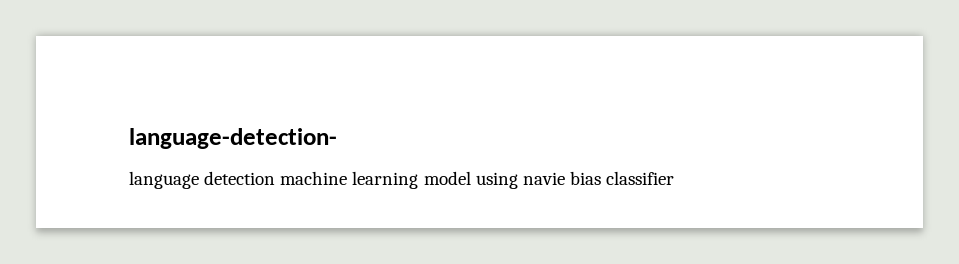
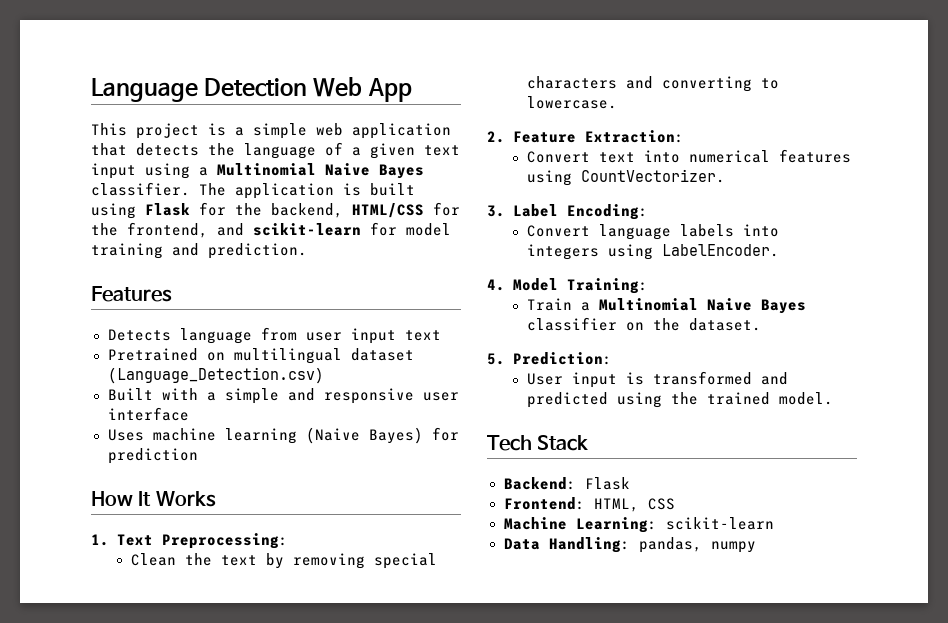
[129,128,337,149] [129,171,675,189] language-detection- // language detection machine learning model using navie bias classifier -> [91,77,412,102] [91,123,451,139] [91,142,460,159] [91,163,424,179] [91,182,415,199] [91,202,460,219] [91,222,451,238] [91,243,307,259] [91,286,172,302] [107,327,441,344] [107,348,414,364] [107,367,324,384] [107,388,459,404] [107,407,189,421] [107,427,459,444] [107,448,198,464] [91,491,216,507] [91,533,288,549] [130,553,437,569] [526,76,779,92] [526,96,617,109] [487,130,684,143] [526,149,851,163] [526,169,725,186] [487,204,648,220] [526,224,779,240] [526,244,779,260] [487,278,648,294] [526,298,806,314] [526,317,761,331] [487,352,612,365] [526,371,788,388] [526,392,833,408] [487,435,589,451] [503,477,630,490] [503,497,675,512] [503,517,774,533] [503,537,756,553] Language Detection Web App // This project is a simple web application that detects the language of a given text input using a Multinomial Naive Bayes classifier. The application is built using Flask for the backend, HTML/CSS for the frontend, and scikit-learn for model training and prediction. // Features // Detects language from user input text // Pretrained on multilingual dataset (Language_Detection.csv) // Built with a simple and responsive user interface // Uses machine learning (Naive Bayes) for prediction // How It Works // 1. Text Preprocessing: // Clean the text by removing special characters and converting to lowercase. // 2. Feature Extraction: // Convert text into numerical features using CountVectorizer. // 3. Label Encoding: // Convert language labels into integers using LabelEncoder. // 4. Model Training: // Train a Multinomial Naive Bayes classifier on the dataset. // 5. Prediction: // User input is transformed and predicted using the trained model. // Tech Stack // Backend: Flask // Frontend: HTML, CSS // Machine Learning: scikit-learn // Data Handling: pandas, numpy

